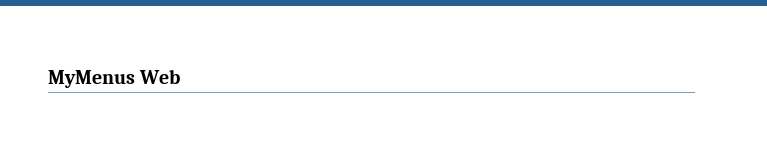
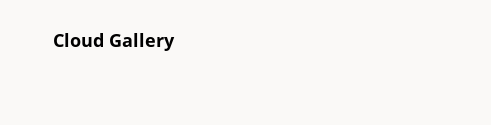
[48,69,181,88] MyMenus Web -> [53,33,175,51] Cloud Gallery

